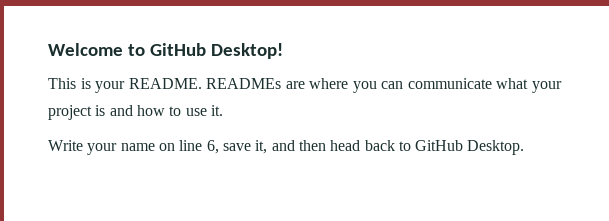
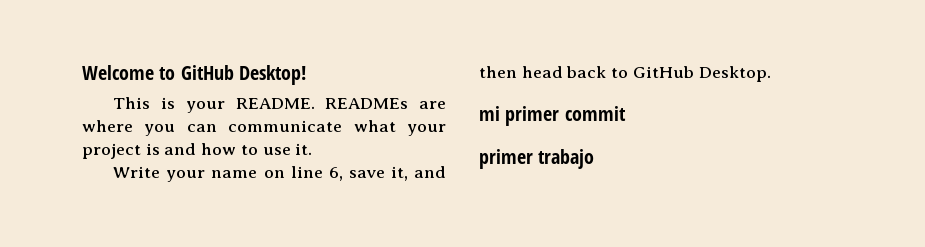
(525, 147) none -> [479,106,626,126] [479,149,595,169] // mi primer commit // primer trabajo

